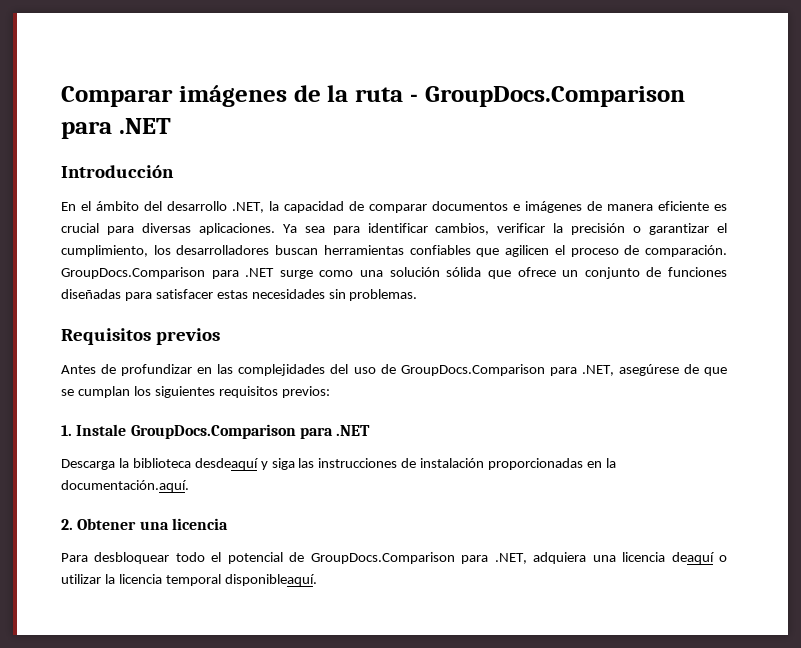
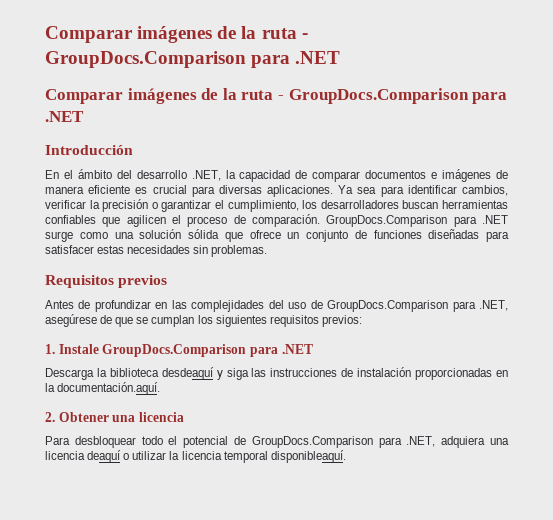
[61,85,685,107] [61,118,171,139] Comparar imágenes de la ruta - GroupDocs.Comparison para .NET -> [45,26,308,43] [45,51,341,68] [45,88,508,104] [45,111,84,122] Comparar imágenes de la ruta - GroupDocs.Comparison para .NET // Comparar imágenes de la ruta - GroupDocs.Comparison para .NET

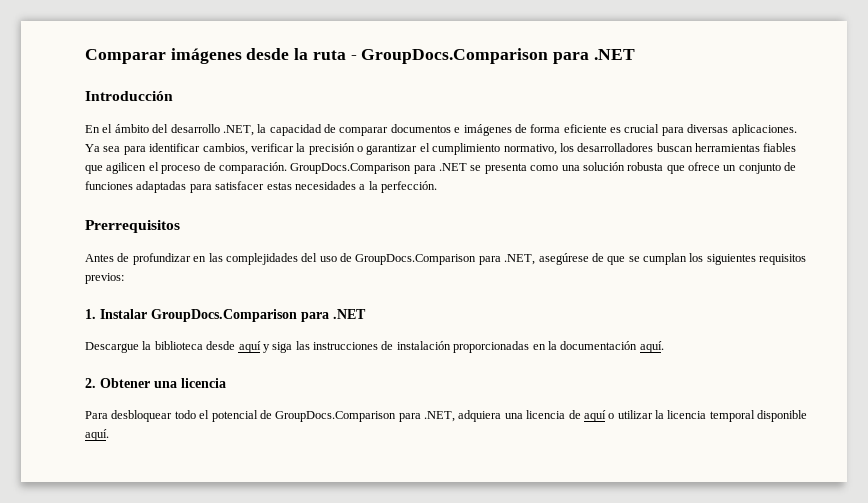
[45,26,308,43] [45,51,341,68] [45,88,219,104] Comparar imágenes de la ruta - GroupDocs.Comparison para .NET // Comparar imágenes de -> [85,48,290,64] Comparar imágenes desde
[45,186,84,194] manera -> [530,124,561,133] forma
[227,200,299,212] cumplimiento, -> [432,143,557,155] cumplimiento normativo,
[45,215,96,224] confiables -> [763,143,797,152] fiables
[45,231,73,242] surge -> [470,163,527,174] se presenta
[188,229,219,239] sólida -> [627,162,664,171] robusta
[428,229,480,239] diseñadas -> [136,181,187,193] adaptadas
[193,245,268,257] [45,275,168,288] sin problemas. // Requisitos previos -> [359,181,437,193] [85,220,180,233] a la perfección. // Prerrequisitos
[58,344,313,357] [45,368,94,380] Instale GroupDocs.Comparison para .NET // Descarga -> [100,309,366,322] [85,342,139,353] Instalar GroupDocs.Comparison para .NET // Descargue
[161,367,214,380] desdeaquí -> [206,341,261,353] desde aquí
[57,382,161,395] documentación.aquí. -> [560,341,664,353] documentación aquí.
[87,450,122,463] deaquí -> [568,410,606,422] de aquí
[270,450,346,463] disponibleaquí. -> [757,410,808,422] [85,429,109,441] disponible aquí.

